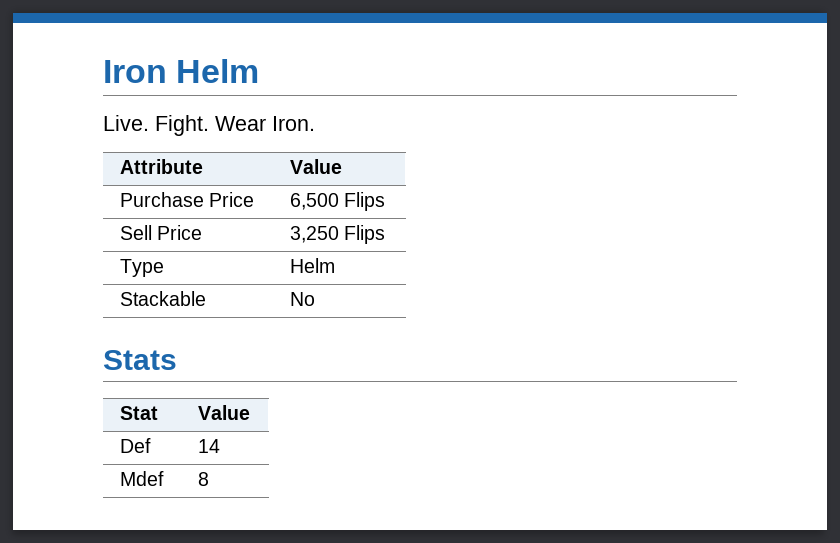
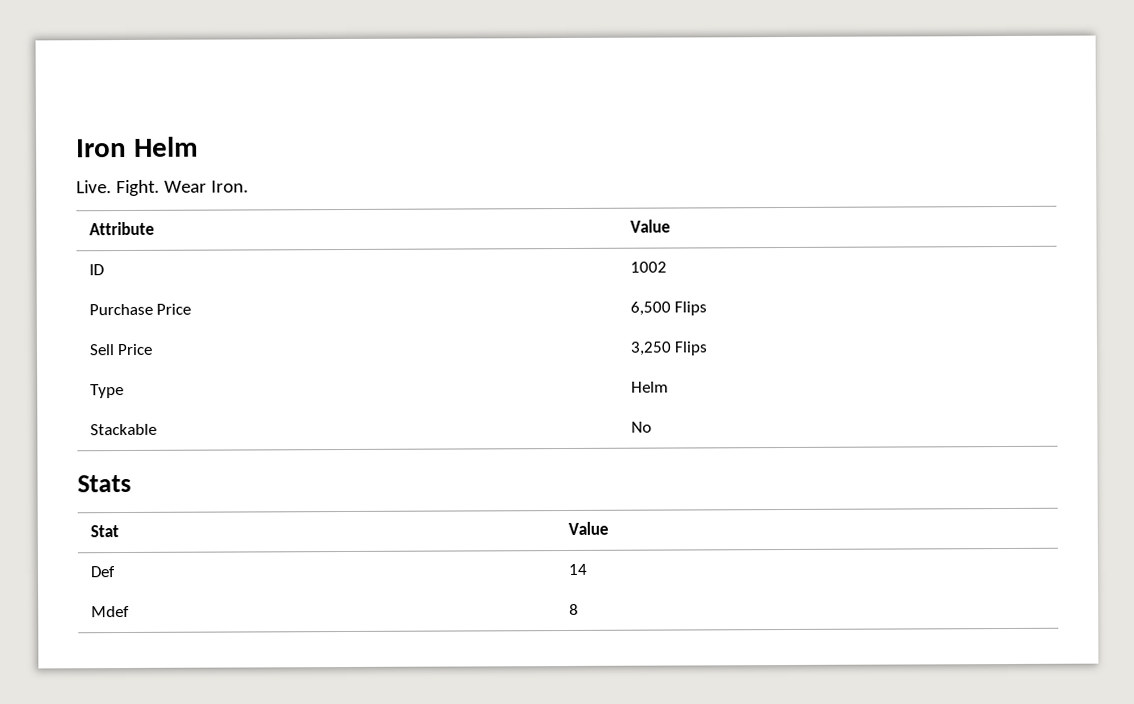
(343, 166) none -> [88,264,104,276] [629,261,667,273] // ID | 1002

